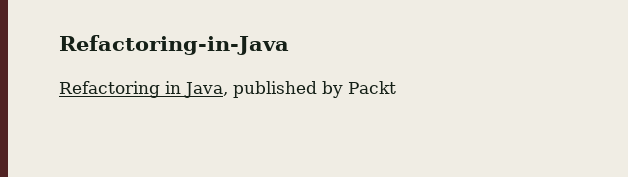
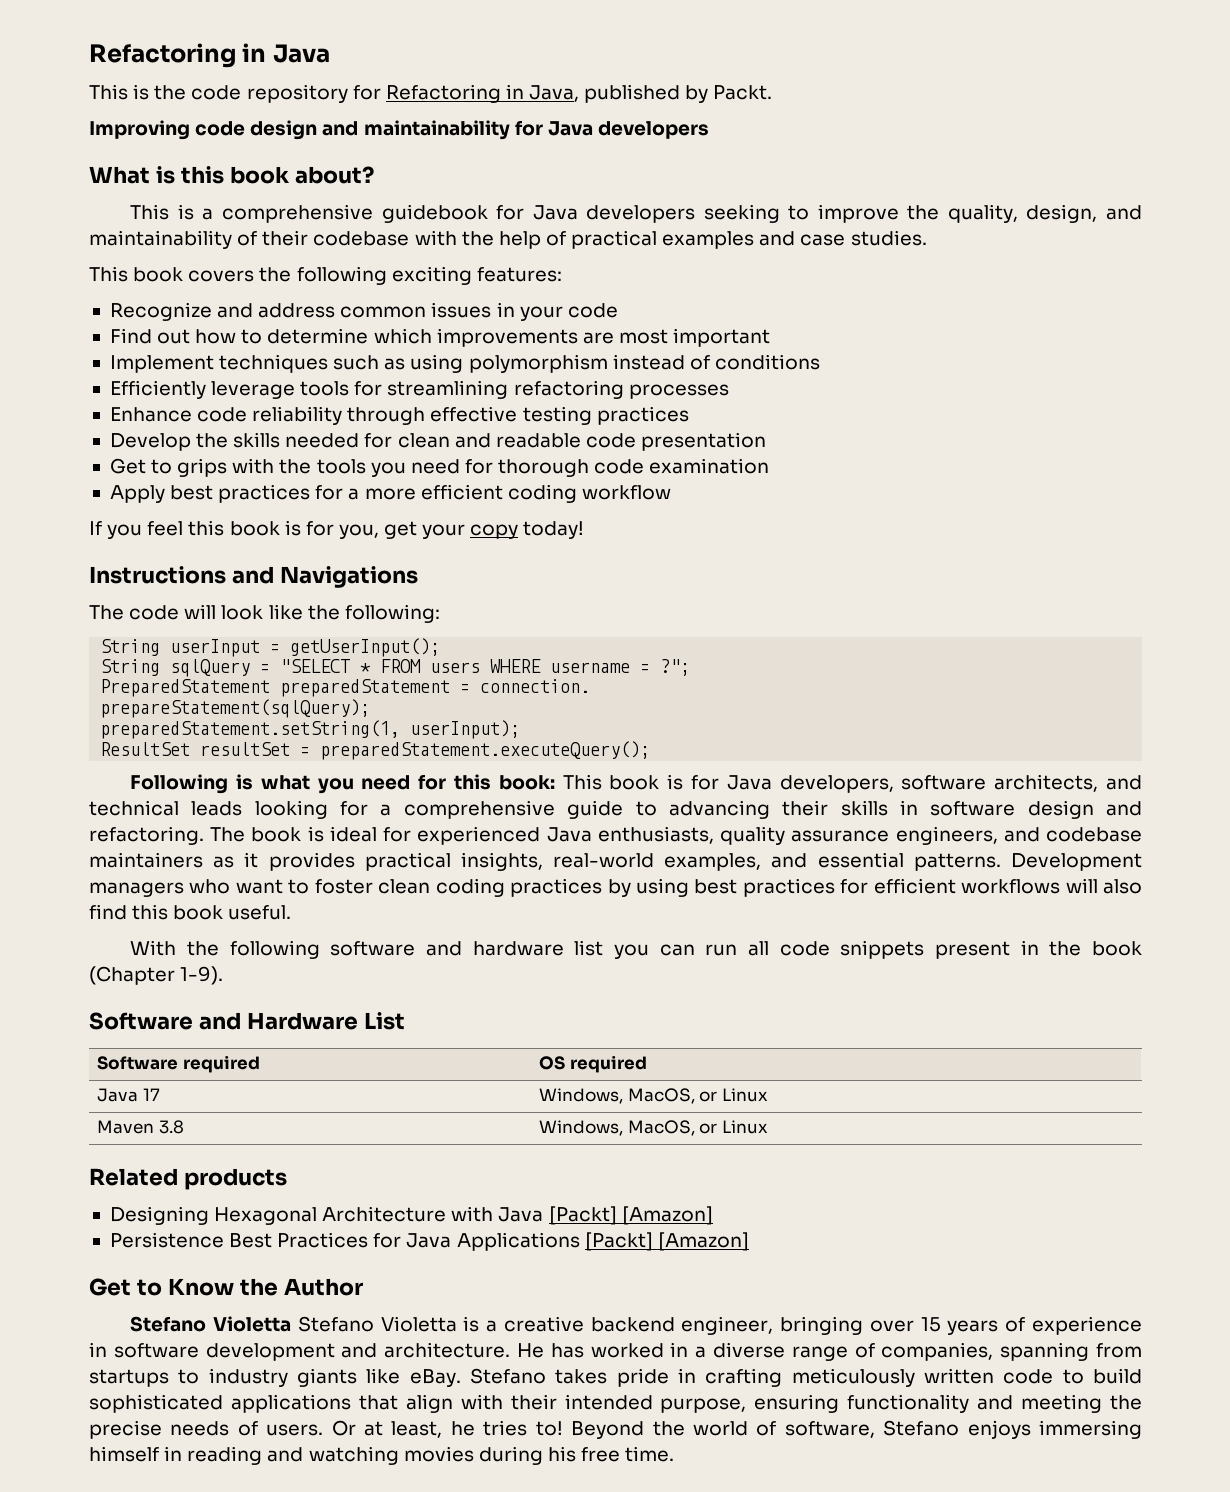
[59,35,289,55] Refactoring-in-Java // -> [89,43,330,68] [89,84,381,103] Refactoring in Java // This is the code repository for
[348,81,396,94] Packt -> [713,85,773,100] [89,120,709,140] [89,166,374,184] [130,204,1142,223] [89,230,927,249] [89,266,562,285] [109,302,618,321] [109,328,771,347] [109,354,820,373] [109,380,729,399] [109,406,689,425] [109,432,767,451] [109,458,770,477] [109,484,671,503] [89,520,585,539] [89,566,418,588] [89,604,440,623] [100,638,441,657] [100,659,691,677] [100,679,591,697] [100,699,371,718] [100,720,521,739] [100,741,651,760] [130,774,1142,794] [89,800,1143,819] [89,826,1143,845] [89,852,1143,871] [89,878,1142,897] [89,904,292,920] [130,940,1142,959] [89,966,224,985] [89,1012,405,1030] [97,1055,260,1073] [539,1055,647,1073] [97,1088,160,1102] [539,1088,769,1104] [97,1120,184,1134] [539,1120,769,1136] [89,1168,287,1190] [109,1206,713,1225] [109,1232,749,1251] [89,1278,364,1296] [130,1316,1142,1335] [89,1342,1142,1361] [89,1368,1143,1387] [89,1394,1142,1413] [89,1420,1142,1439] [89,1446,675,1465] Packt. // Improving code design and maintainability for Java developers // What is this book about? // This is a comprehensive guidebook for Java developers seeking to improve the quality, design, and maintainability of their codebase with the help of practical examples and case studies. // This book covers the following exciting features: // Recognize and address common issues in your code // Find out how to determine which improvements are most important // Implement techniques such as using polymorphism instead of conditions // Efficiently leverage tools for streamlining refactoring processes // Enhance code reliability through effective testing practices // Develop the skills needed for clean and readable code presentation // Get to grips with the tools you need for thorough code examination // Apply best practices for a more efficient coding workflow // If you feel this book is for you, get your copy today! // Instructions and Navigations // The code will look like the following: // String userInput = getUserInput(); // String sqlQuery = "SELECT * FROM users WHERE username = ?"; // PreparedStatement preparedStatement = connection. // prepareStatement(sqlQuery); // preparedStatement.setString(1, userInput); // ResultSet resultSet = preparedStatement.executeQuery(); // Following is what you need for this book: This book is for Java developers, software architects, and technical leads looking for a comprehensive guide to advancing their skills in software design and refactoring. The book is ideal for experienced Java enthusiasts, quality assurance engineers, and codebase maintainers as it provides practical insights, real-world examples, and essential patterns. Development managers who want to foster clean coding practices by using best practices for efficient workflows will also find this book useful. // With the following software and hardware list you can run all code snippets present in the book (Chapter 1-9). // Software and Hardware List // Software required | OS required // Java 17 | Windows, MacOS, or Linux // Maven 3.8 | Windows, MacOS, or Linux // Related products // Designing Hexagonal Architecture with Java [Packt] [Amazon] // Persistence Best Practices for Java Applications [Packt] [Amazon] // Get to Know the Author // Stefano Violetta Stefano Violetta is a creative backend engineer, bringing over 15 years of experience in software development and architecture. He has worked in a diverse range of companies, spanning from startups to industry giants like eBay. Stefano takes pride in crafting meticulously written code to build sophisticated applications that align with their intended purpose, ensuring functionality and meeting the precise needs of users. Or at least, he tries to! Beyond the world of software, Stefano enjoys immersing himself in reading and watching movies during his free time.

